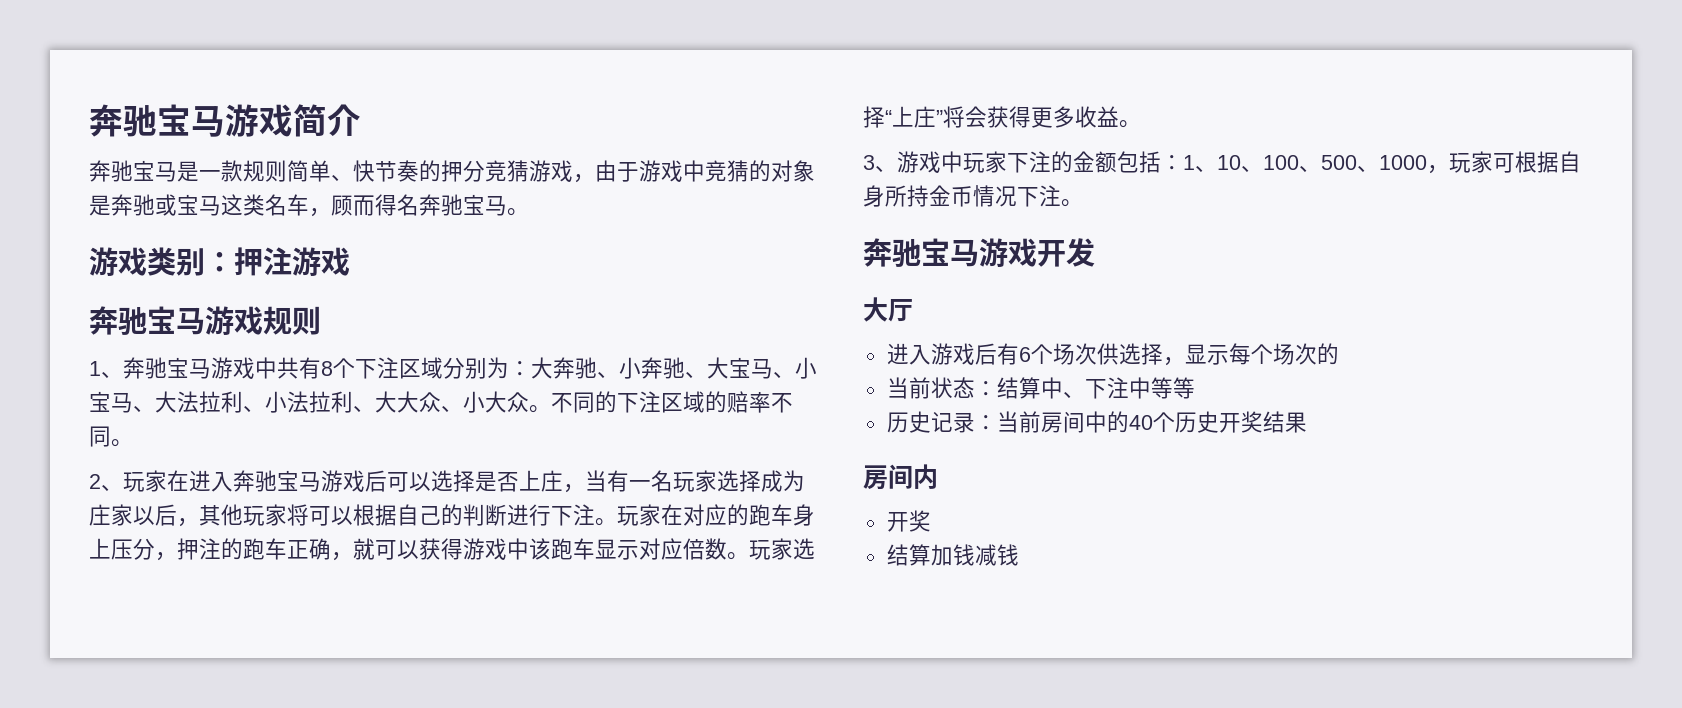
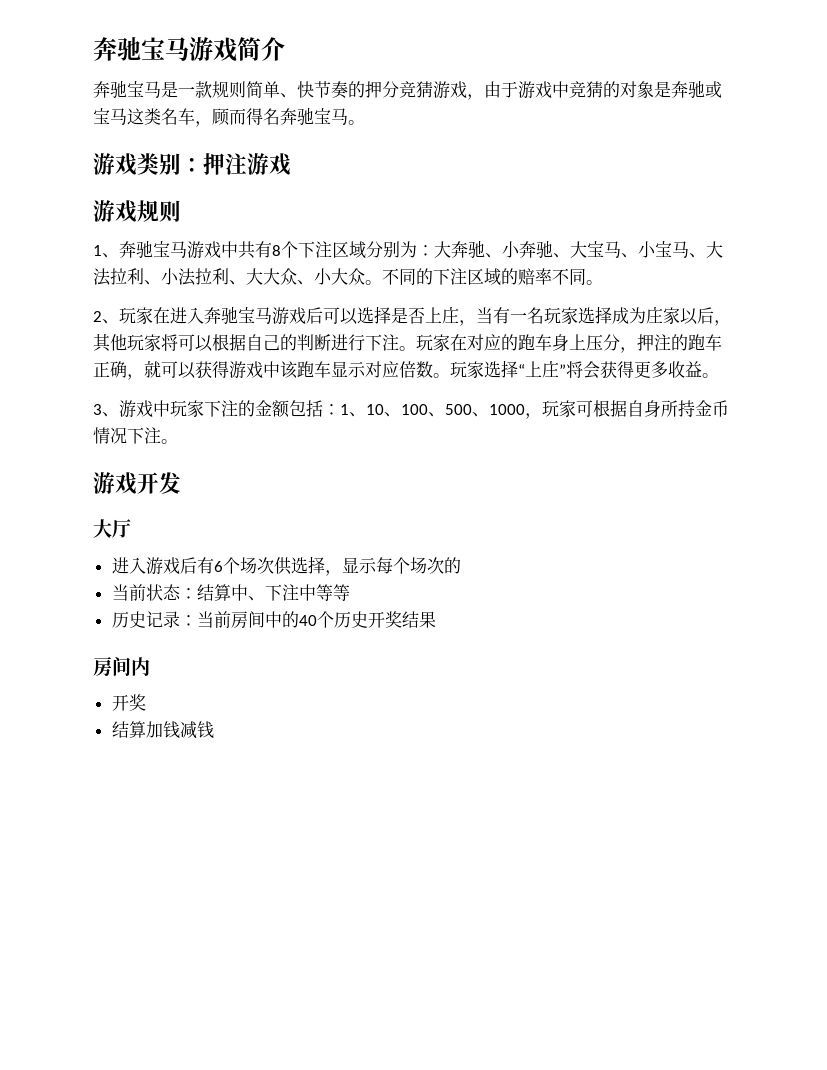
[89,306,205,335] 奔驰宝马 -> (291, 164) none
[863,238,979,267] 奔驰宝马 -> (178, 441) none

